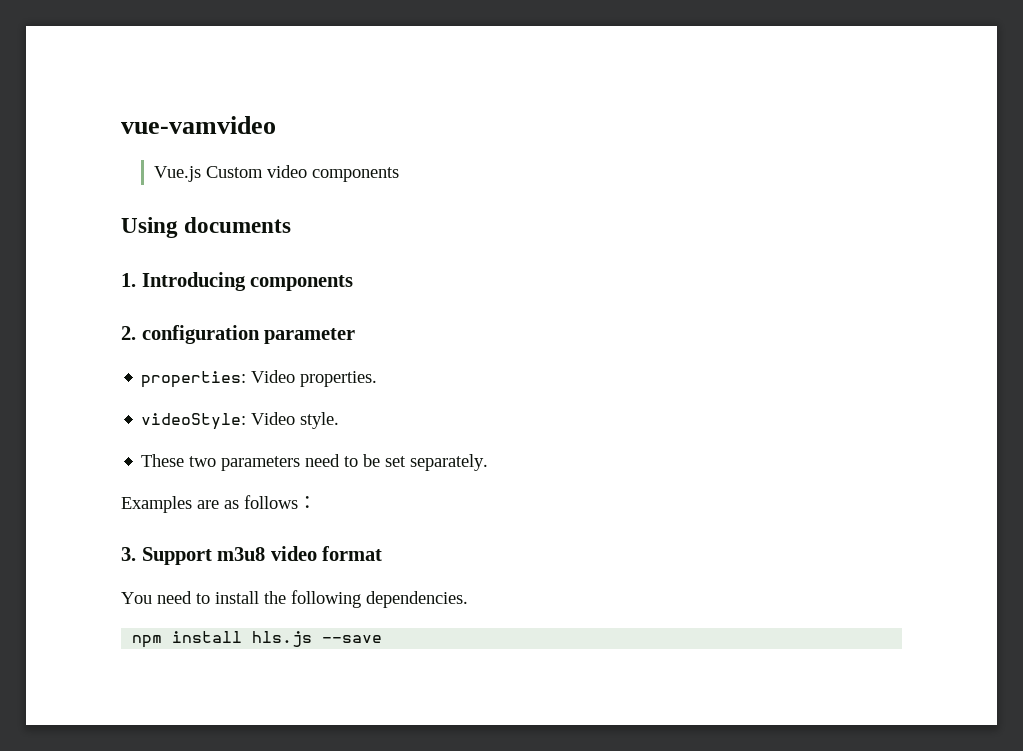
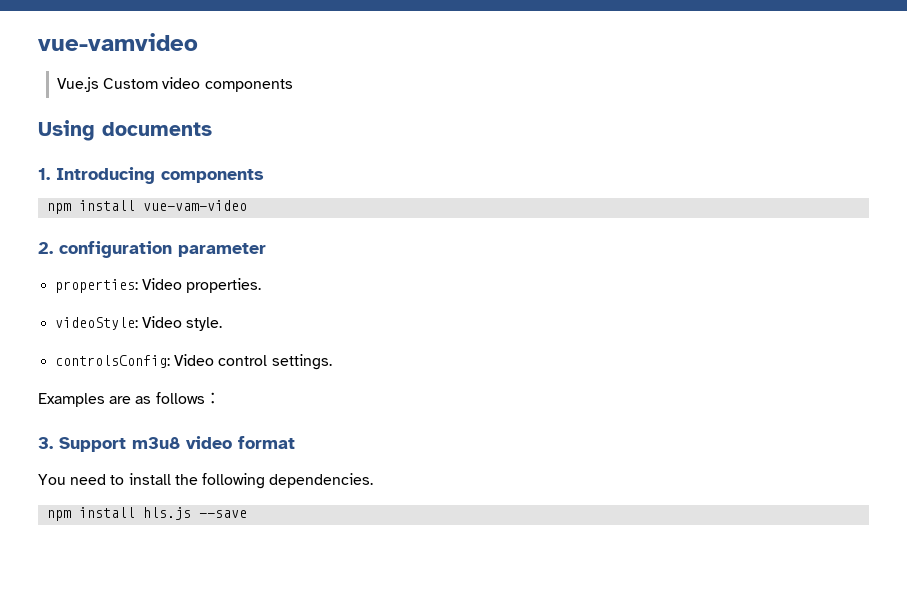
(354, 283) none -> [47,200,248,214] // npm install vue-vam-video
[141,454,489,471] These two parameters need to be set separately. -> [55,354,332,370] controlsConfig: Video control settings.

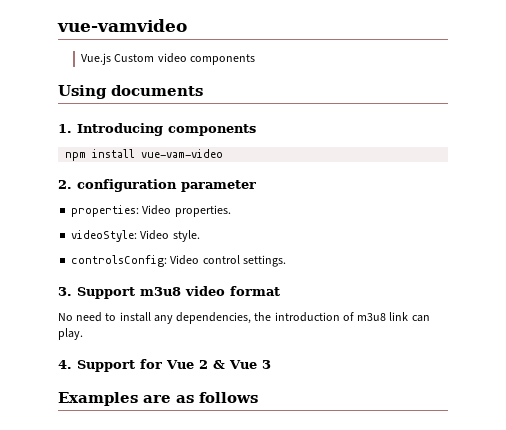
[38,392,221,407] // Examples are as follows： -> (286, 261) none
[38,474,66,485] You -> [58,313,73,321] No
[174,473,374,489] [47,507,248,521] the following dependencies. // npm install hls.js --save -> [153,312,430,324] [58,328,83,340] [58,359,271,372] [58,392,258,406] any dependencies, the introduction of m3u8 link can play. // 4. Support for Vue 2 & Vue 3 // Examples are as follows

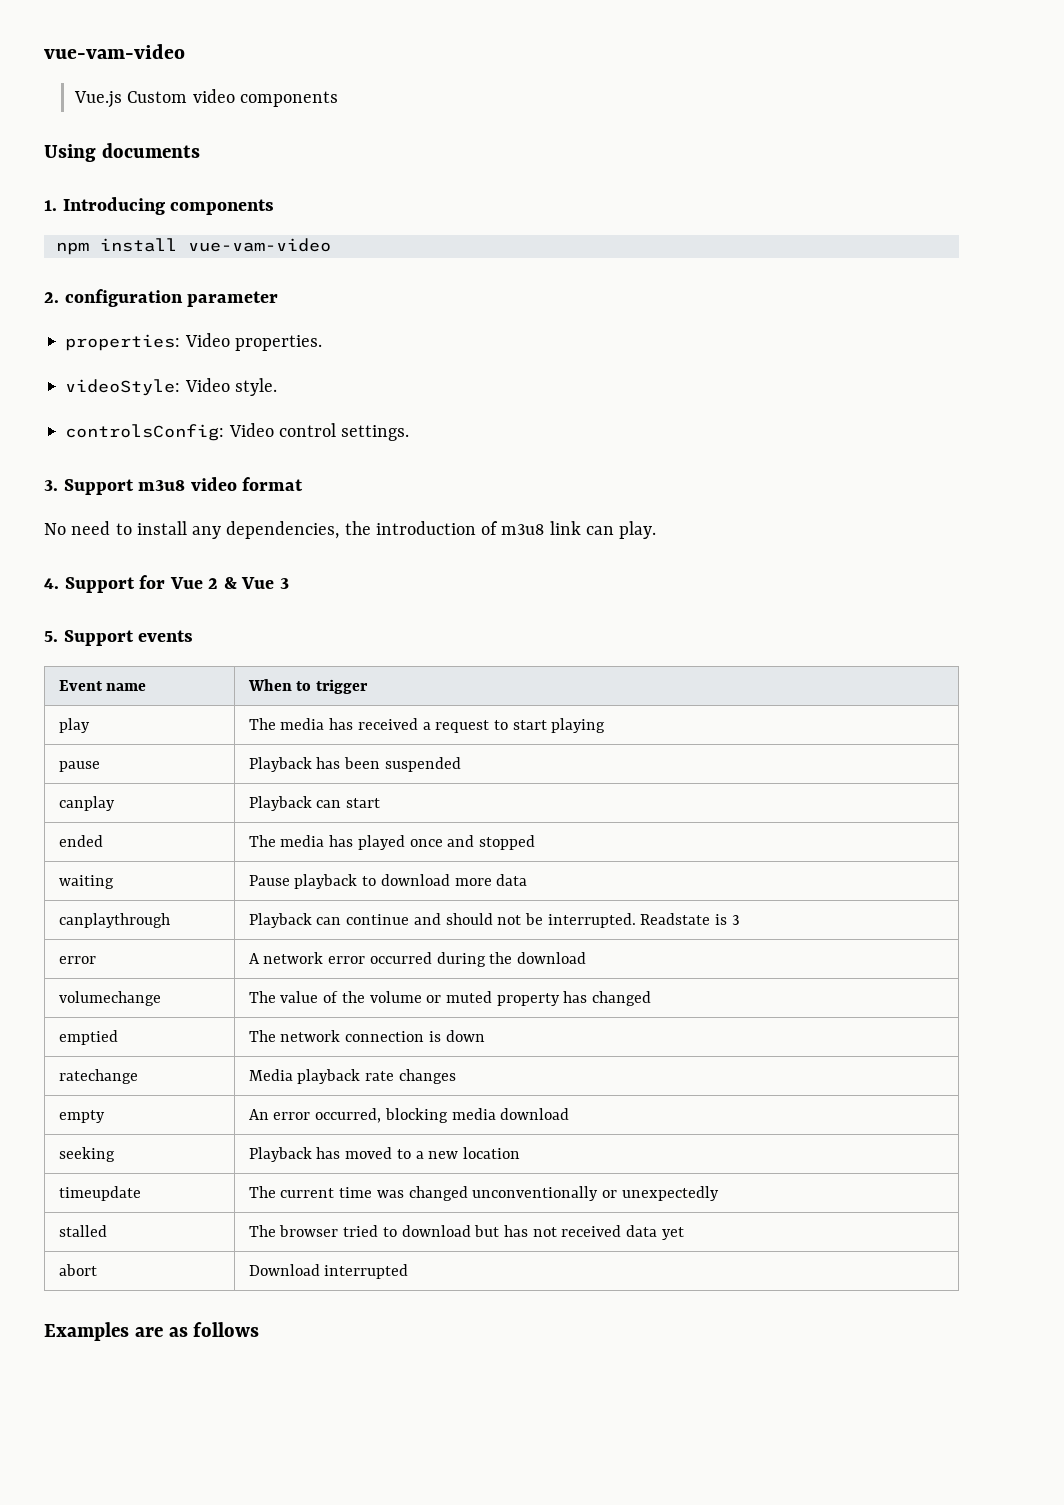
[57,19,187,32] vue-vamvideo -> [44,44,185,59] vue-vam-video
(271, 364) none -> [44,630,194,646] [58,680,147,691] [247,679,369,694] [58,718,90,733] [248,718,606,733] [58,761,100,772] [248,757,461,772] [58,796,115,811] [248,796,381,811] [58,835,103,847] [248,835,535,850] [58,875,114,889] [248,874,528,889] [58,913,170,928] [248,913,740,928] [58,956,96,964] [248,952,586,967] [58,991,161,1006] [248,991,652,1006] [58,1030,118,1045] [248,1030,485,1042] [58,1069,138,1084] [248,1069,456,1084] [58,1110,105,1123] [248,1108,570,1123] [58,1147,115,1162] [248,1147,520,1162] [58,1186,141,1201] [248,1186,719,1201] [58,1225,107,1237] [248,1225,684,1240] [58,1264,97,1276] [248,1264,409,1279] // 5. Support events // Event name | When to trigger // play | The media has received a request to start playing // pause | Playback has been suspended // canplay | Playback can start // ended | The media has played once and stopped // waiting | Pause playback to download more data // canplaythrough | Playback can continue and should not be interrupted. Readstate is 3 // error | A network error occurred during the download // volumechange | The value of the volume or muted property has changed // emptied | The network connection is down // ratechange | Media playback rate changes // empty | An error occurred, blocking media download // seeking | Playback has moved to a new location // timeupdate | The current time was changed unconventionally or unexpectedly // stalled | The browser tried to download but has not received data yet // abort | Download interrupted

